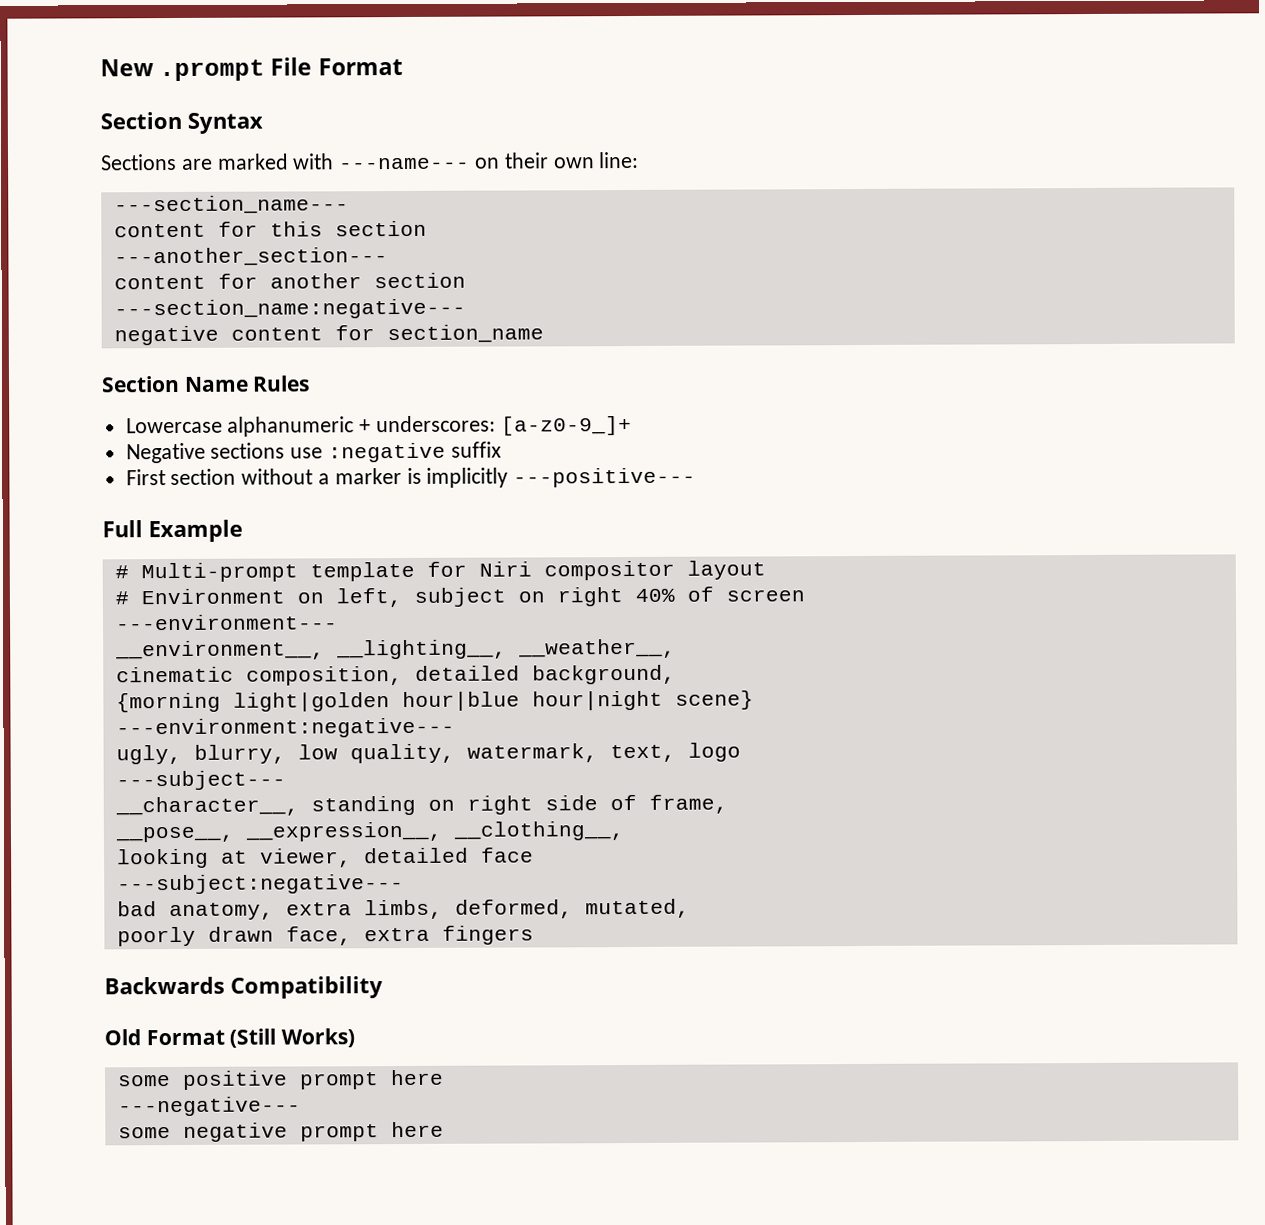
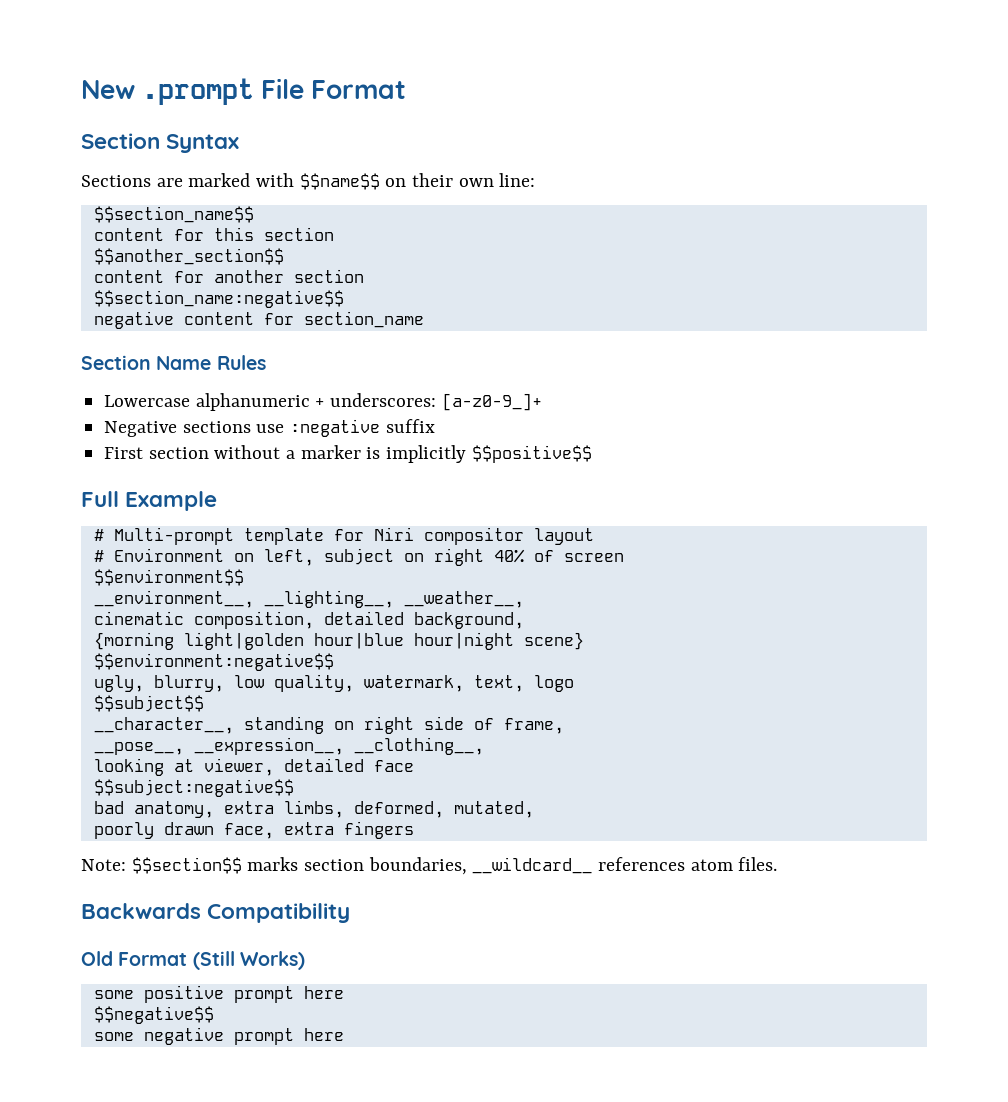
[339,157,471,170] ---name--- -> [299,173,380,190] $$name$$
[113,195,349,215] ---section_name--- -> [93,206,254,223] $$section_name$$
[113,247,388,267] ---another_section--- -> [93,248,284,265] $$another_section$$
[113,298,466,320] ---section_name:negative--- -> [93,290,344,308] $$section_name:negative$$
[513,467,697,488] ---positive--- -> [471,445,592,463] $$positive$$
[115,614,338,631] ---environment--- -> [93,569,244,586] $$environment$$
[115,717,455,739] ---environment:negative--- -> [93,653,334,671] $$environment:negative$$
[115,770,286,791] ---subject--- -> [93,695,204,712] $$subject$$
[116,874,404,895] ---subject:negative--- -> [93,779,294,797] $$subject:negative$$
(534, 935) none -> [81,857,778,875] // Note: $$section$$ marks section boundaries, __wildcard__ references atom files.
[117,1096,301,1117] ---negative--- -> [93,1006,214,1024] $$negative$$

